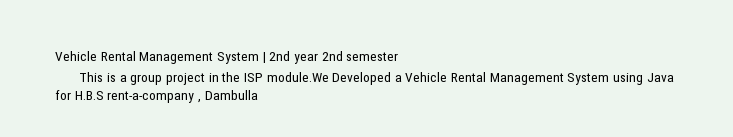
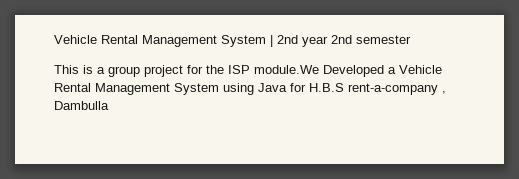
[208,73,219,82] in -> [187,65,203,74] for

